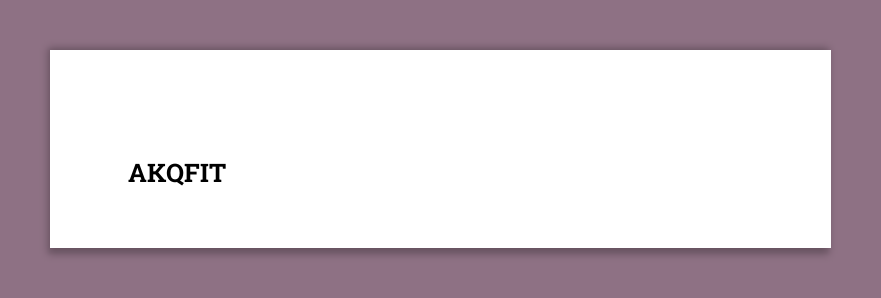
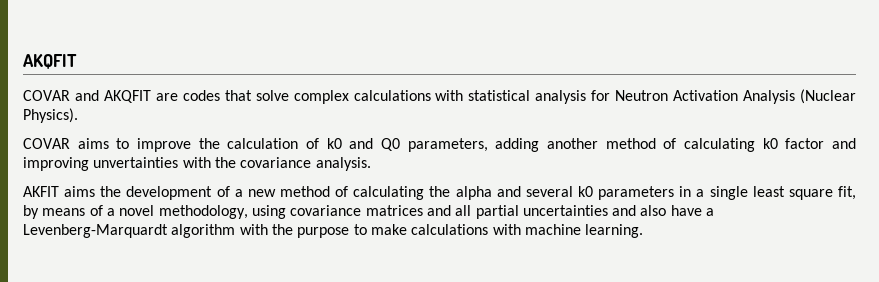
[128,163,226,186] AKQFIT -> [23,54,77,69] [23,89,856,104] [23,108,78,123] [23,138,856,152] [23,157,371,171] [23,186,856,200] [23,205,715,219] [23,224,644,238] AKQFIT // COVAR and AKQFIT are codes that solve complex calculations with statistical analysis for Neutron Activation Analysis (Nuclear Physics). // COVAR aims to improve the calculation of k0 and Q0 parameters, adding another method of calculating k0 factor and improving unvertainties with the covariance analysis. // AKFIT aims the development of a new method of calculating the alpha and several k0 parameters in a single least square fit, by means of a novel methodology, using covariance matrices and all partial uncertainties and also have a Levenberg-Marquardt algorithm with the purpose to make calculations with machine learning.

